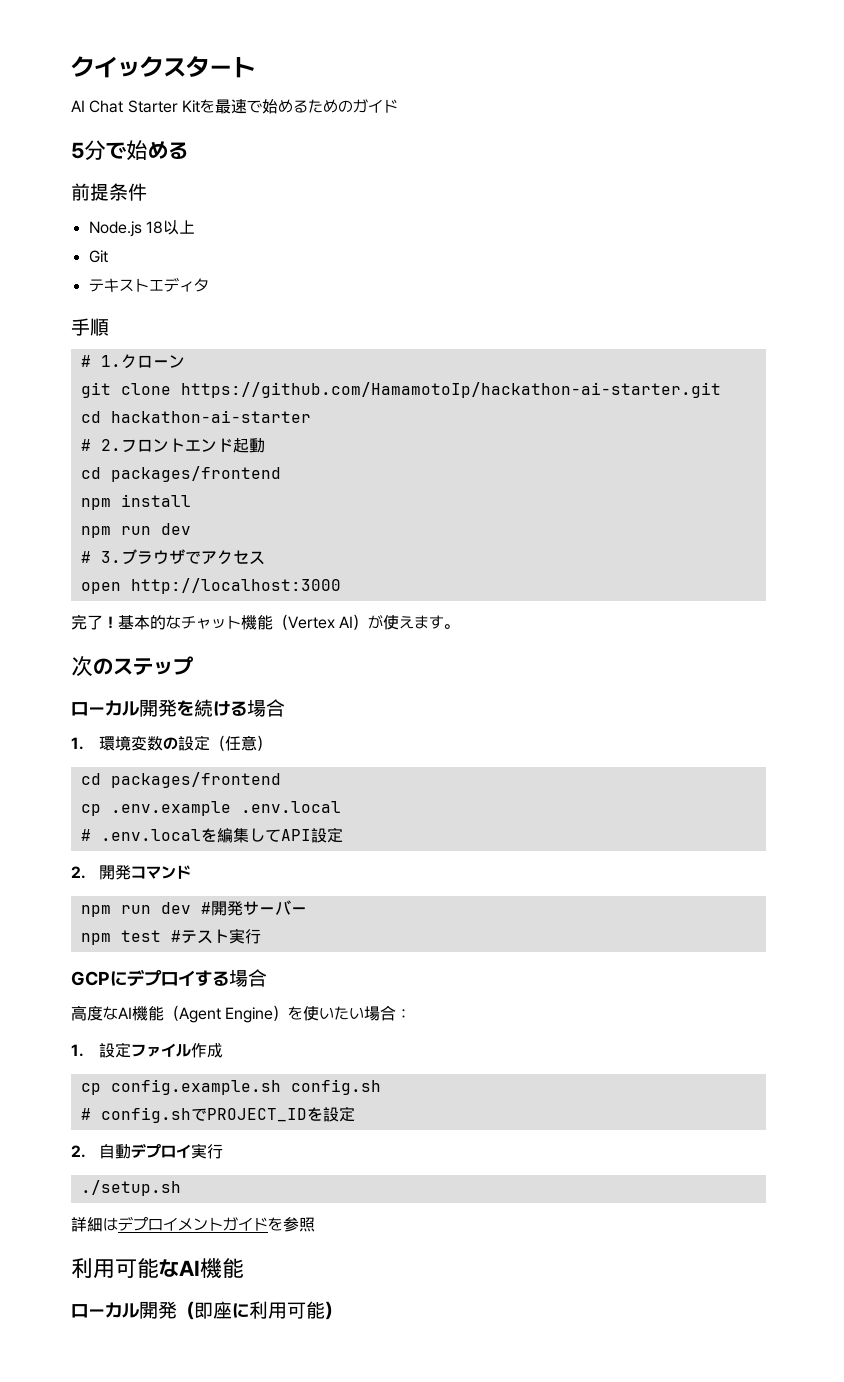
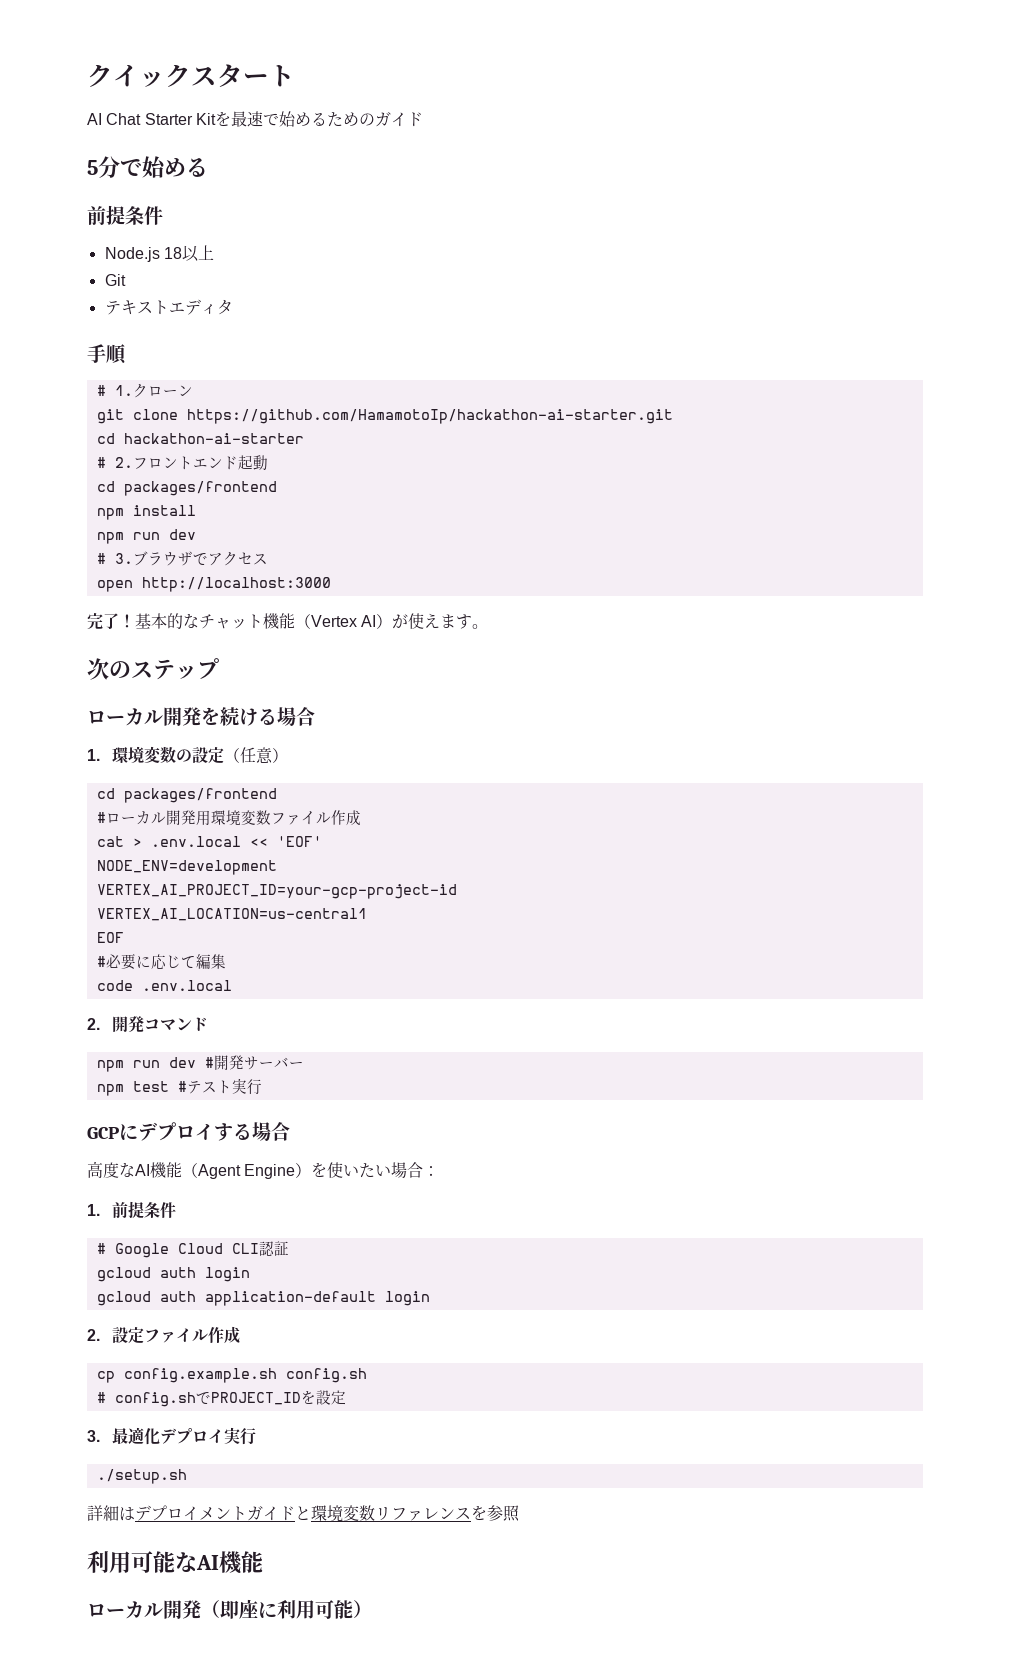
[80,801,341,816] [80,827,343,843] cp .env.example .env.local // # .env.localを編集してAPI設定 -> [96,810,361,826] [96,836,322,847] [96,860,277,875] [96,884,457,899] [96,908,367,921] [96,932,124,943] [96,954,226,970] [96,980,232,991] #ローカル開発用環境変数ファイル作成 // cat > .env.local << 'EOF' // NODE_ENV=development // VERTEX_AI_PROJECT_ID=your-gcp-project-id // VERTEX_AI_LOCATION=us-central1 // EOF // #必要に応じて編集 // code .env.local
(84, 1050) none -> [112,1201,177,1219] [96,1241,289,1258] [96,1267,250,1282] [96,1291,430,1306] [87,1329,100,1341] 前提条件 // # Google Cloud CLI認証 // gcloud auth login // gcloud auth application-default login // 2.
[71,1144,131,1159] 2.自動 -> [87,1427,161,1445] 3.最適化
(268, 1224) none -> [295,1505,471,1522] と環境変数リファレンス

